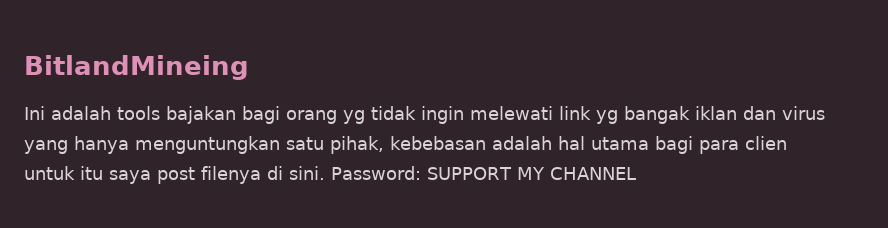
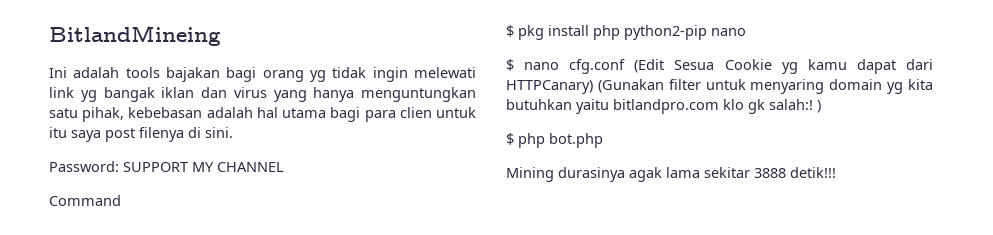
(325, 173) none -> (233, 132) //
(636, 173) none -> [49,195,121,206] [506,25,746,40] [506,59,933,74] [506,79,933,94] [506,99,821,114] [506,133,603,148] [506,167,836,182] // Command // $ pkg install php python2-pip nano // $ nano cfg.conf (Edit Sesua Cookie yg kamu dapat dari HTTPCanary) (Gunakan filter untuk menyaring domain yg kita butuhkan yaitu bitlandpro.com klo gk salah:! ) // $ php bot.php // Mining durasinya agak lama sekitar 3888 detik!!!

